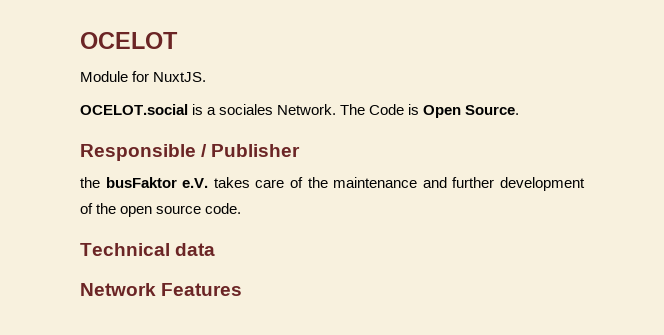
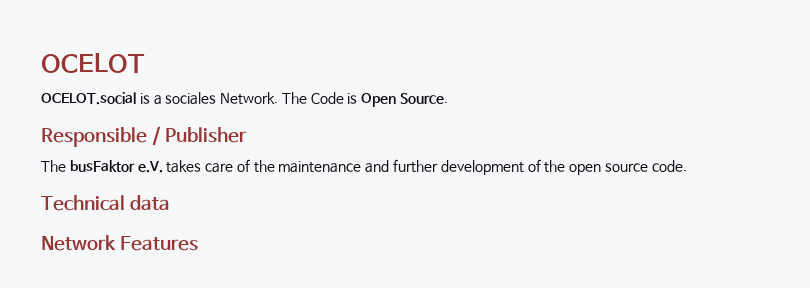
[80,71,207,82] // Module for NuxtJS. -> (145, 63) none
[80,177,100,188] the -> [41,160,66,172] The

